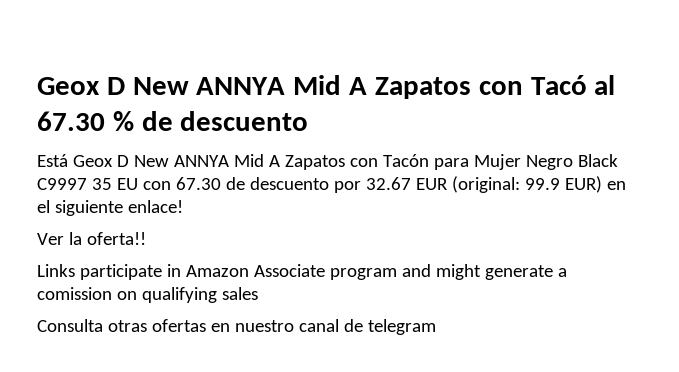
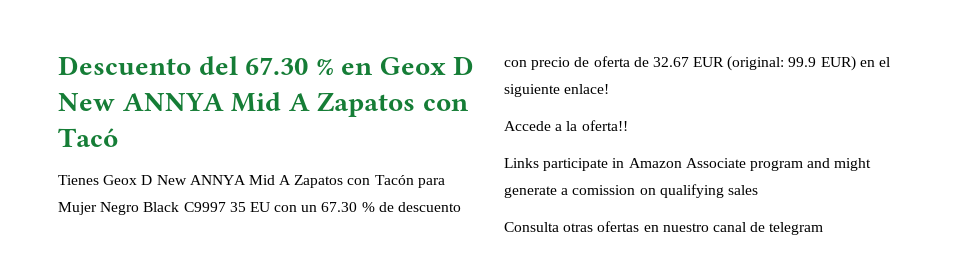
(37, 86) none -> [58,56,374,76] Descuento del 67.30 % en
[594,75,616,95] [37,111,309,131] [37,154,68,167] al 67.30 % de descuento // Está -> [58,175,99,185] // Tienes
[175,177,361,193] 67.30 de descuento por -> [301,202,462,212] [504,56,649,70] un 67.30 % de descuento con precio de oferta de
[37,233,64,245] Ver -> [504,121,563,131] Accede a

